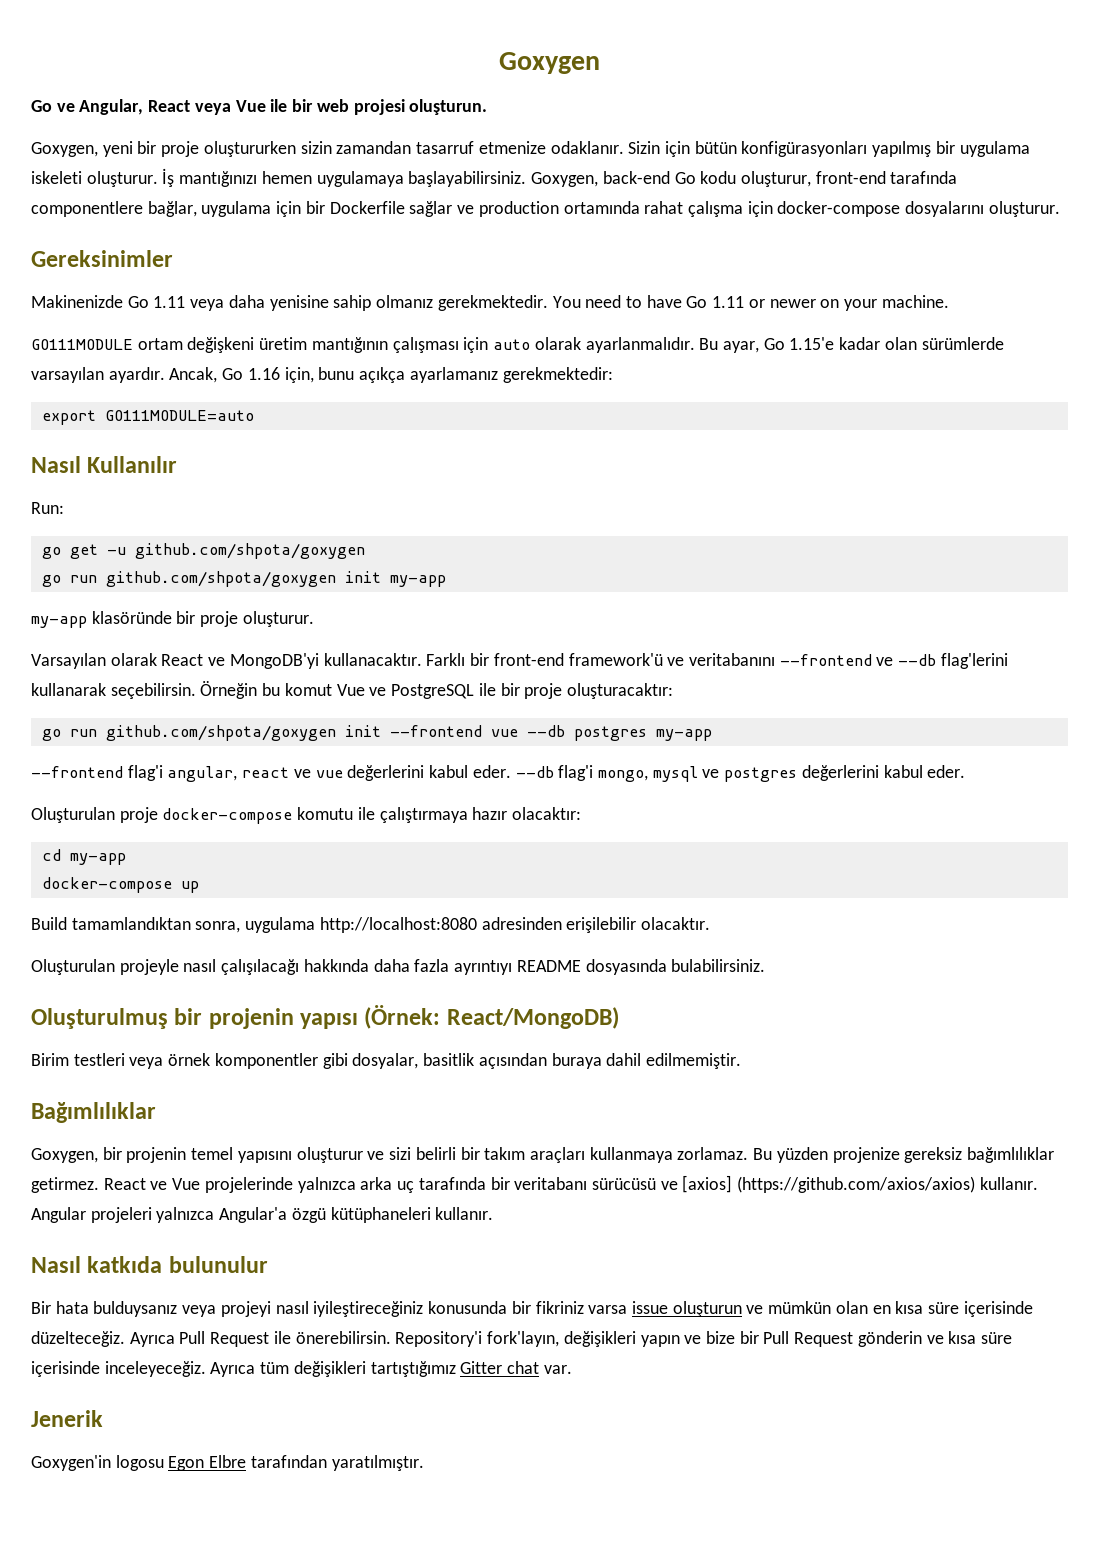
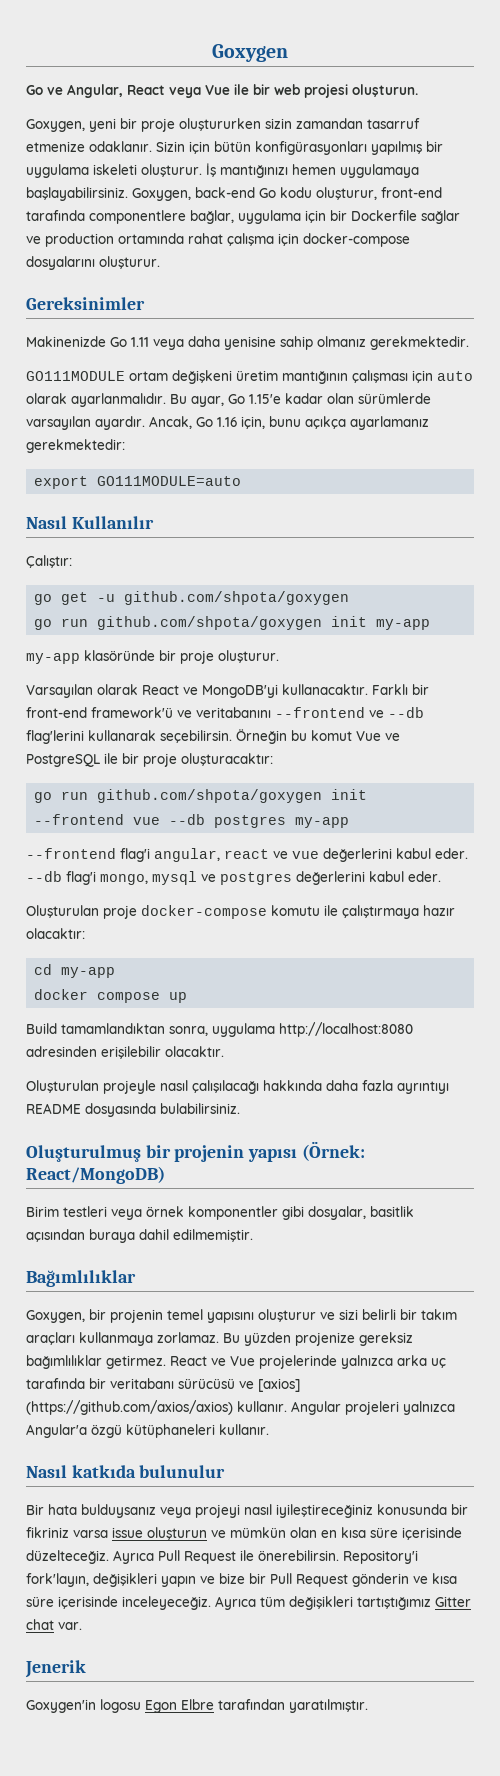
[552,295,949,311] You need to have Go 1.11 or newer on your machine. -> (469, 343) none
[31,502,64,514] Run: -> [26,555,72,568] Çalıştır:
[41,877,172,893] docker-compose -> [34,989,161,1003] docker compose

